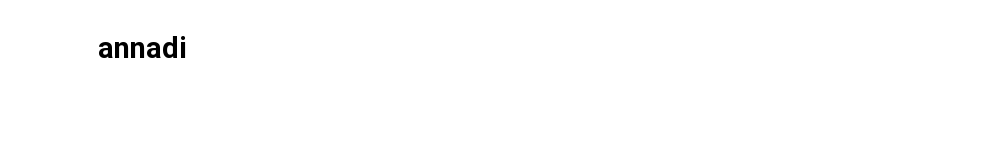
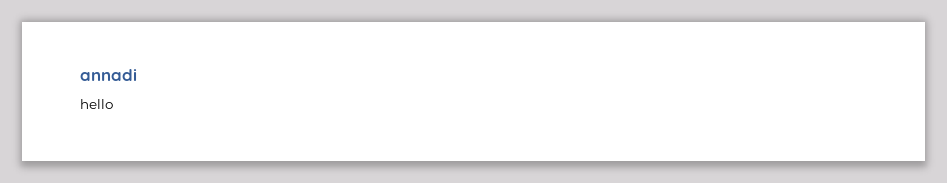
(187, 47) none -> [80,99,113,109] // hello

